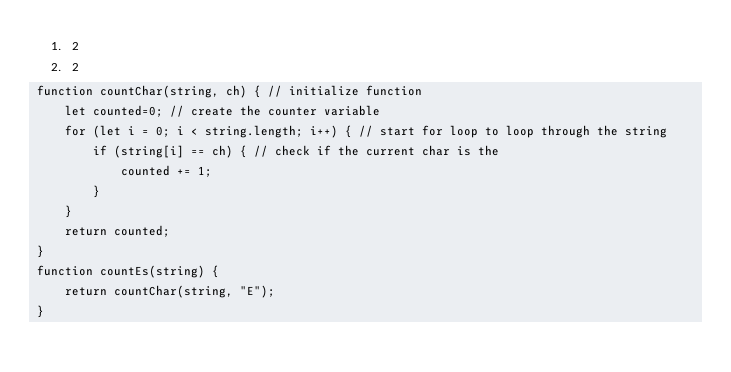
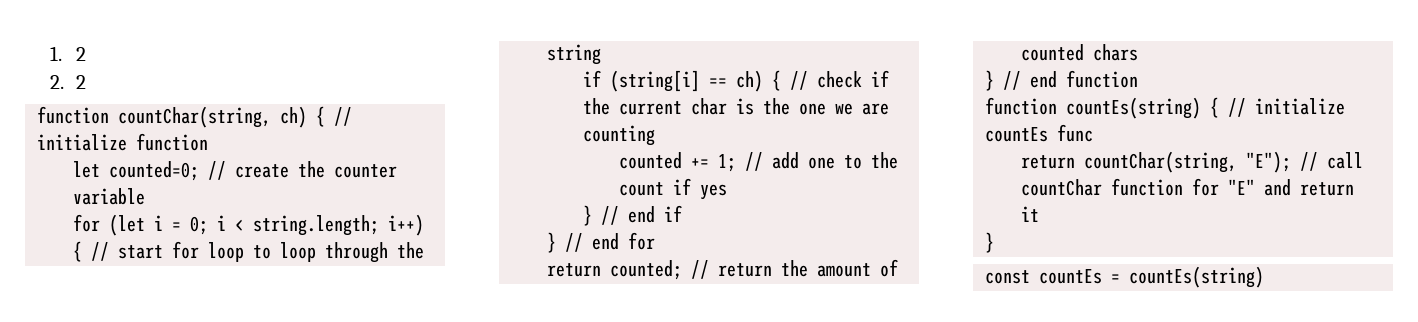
(499, 150) none -> [799,103,890,115] [583,125,656,146] one we are counting
[92,185,100,198] [64,205,72,218] [64,225,170,237] [36,245,44,258] // } // } // return counted; // } -> [745,152,899,171] [619,178,728,200] [583,205,683,226] [547,232,656,253] [547,259,899,280] [1021,44,1139,61] [985,70,1139,91] // add one to the count if yes // } // end if // } // end for // return counted; // return the amount of counted chars // } // end function
(219, 271) none -> [1228,98,1346,117] [985,124,1094,142] // initialize countEs func
[36,305,44,318] // } -> [1300,152,1364,171] [1021,178,1355,196] [1021,206,1040,222] [985,232,995,253] [985,266,1265,288] // call countChar function for "E" and return it // } // const countEs = countEs(string)

